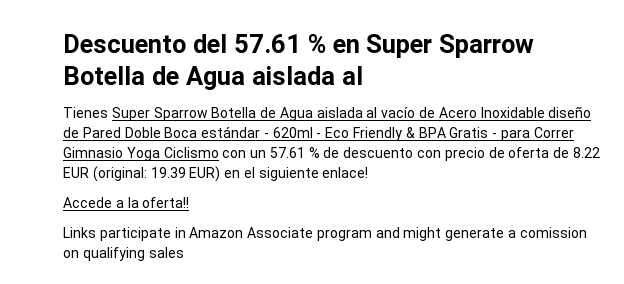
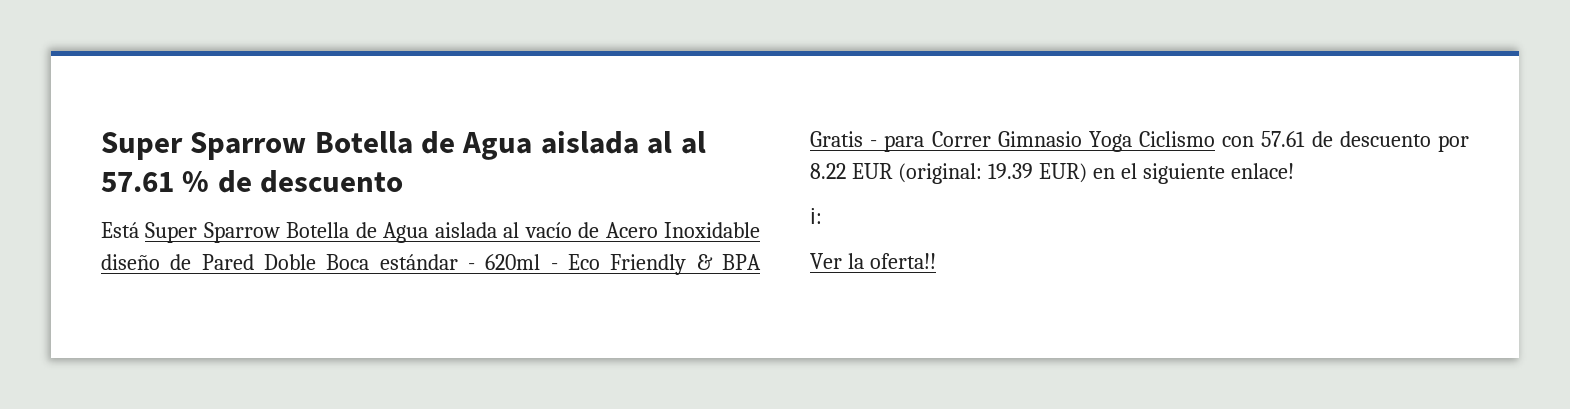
[63,34,535,58] [63,66,363,90] [63,107,108,118] Descuento del 57.61 % en Super Sparrow Botella de Agua aislada al // Tienes -> [101,131,706,160] [101,170,404,193] [101,222,139,238] Super Sparrow Botella de Agua aislada al al 57.61 % de descuento // Está
[250,147,570,161] un 57.61 % de descuento con precio de oferta de -> [1261,131,1469,152] 57.61 de descuento por
[63,197,124,208] Accede a -> [810,208,822,224] [810,253,842,269] ℹ: // Ver
[63,227,587,241] [63,247,184,261] // Links participate in Amazon Associate program and might generate a comission on qualifying sales -> (936, 261) none

